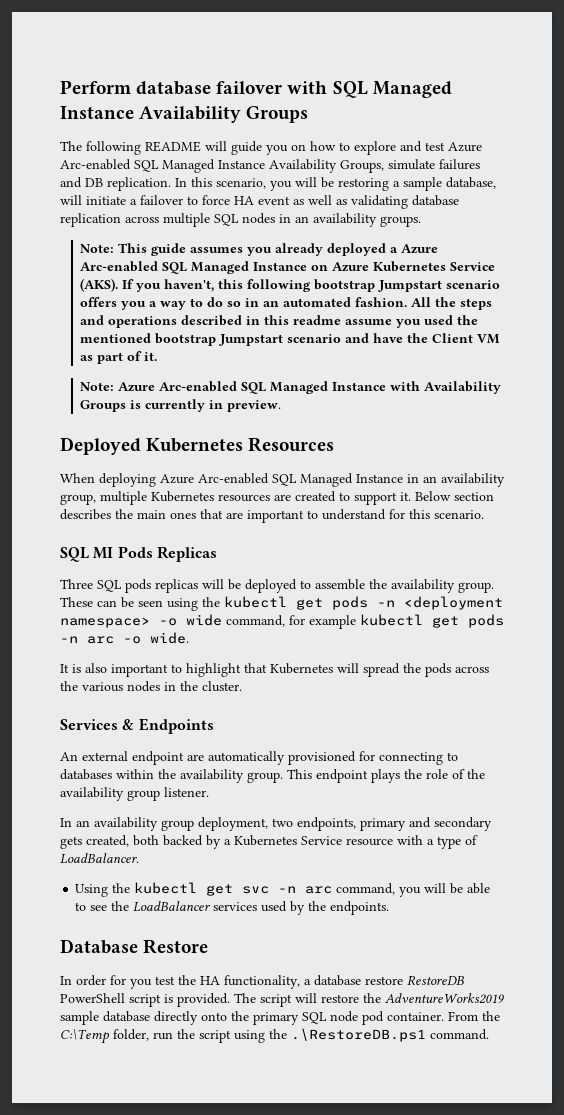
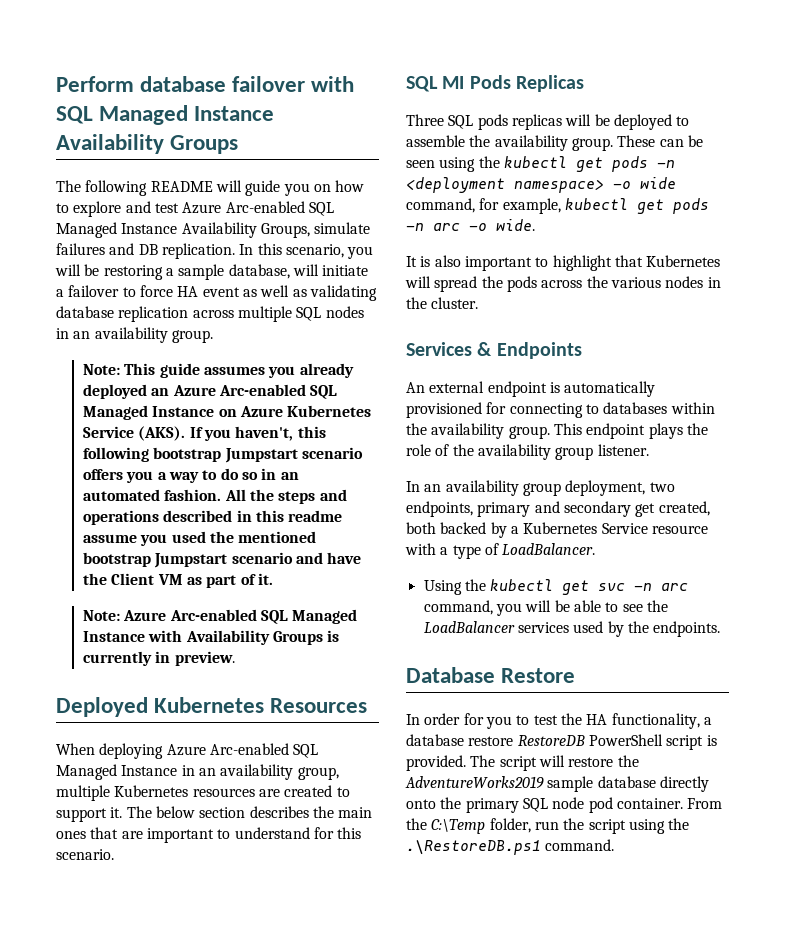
[380,216,421,227] groups. -> [171,330,213,343] group.
[390,247,399,253] a -> [151,388,170,396] an
[415,491,451,501] Below -> [126,806,195,818] The below
[309,615,356,629] example -> [502,198,561,214] example,
[187,754,204,761] are -> [549,382,560,393] is
[60,836,82,849] gets -> [635,503,656,517] get
(152, 984) none -> [516,715,530,725] to

